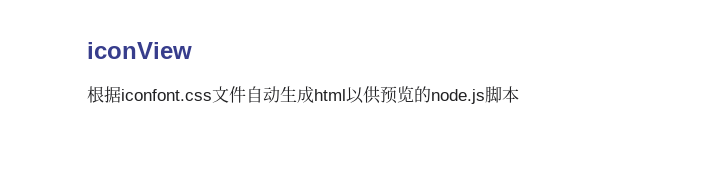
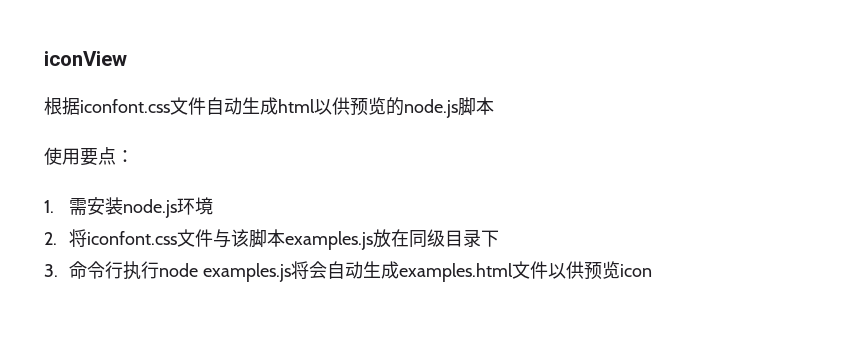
(519, 94) none -> [44,147,134,166] [44,197,213,218] [44,229,499,250] [44,261,652,282] // 使用要点： // 1.需安装node.js环境 // 2.将iconfont.css文件与该脚本examples.js放在同级目录下 // 3.命令行执行node examples.js将会自动生成examples.html文件以供预览icon

